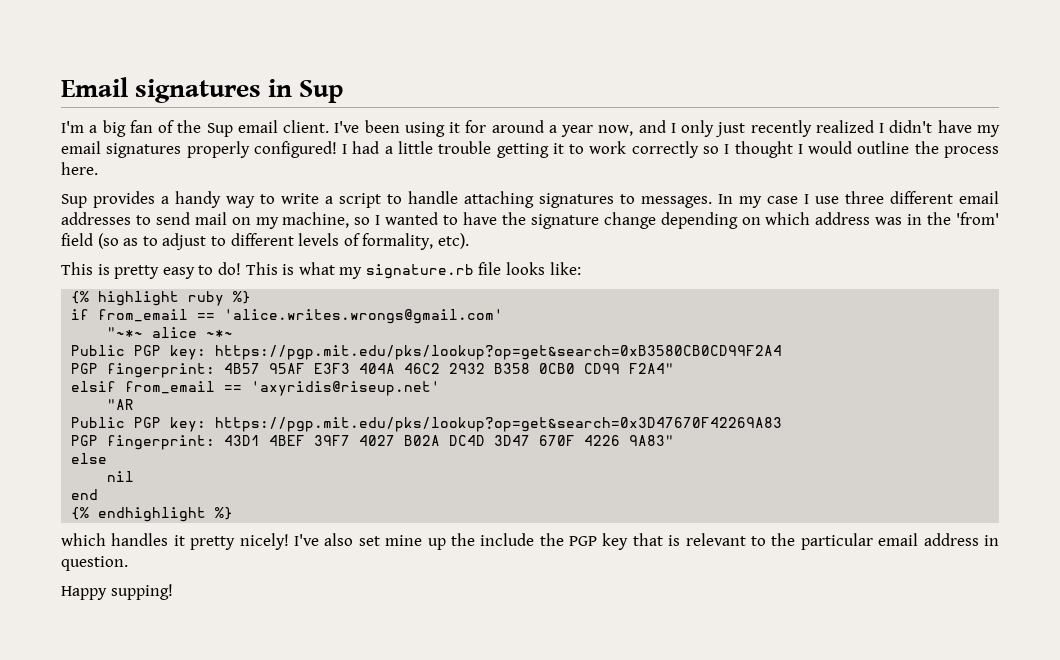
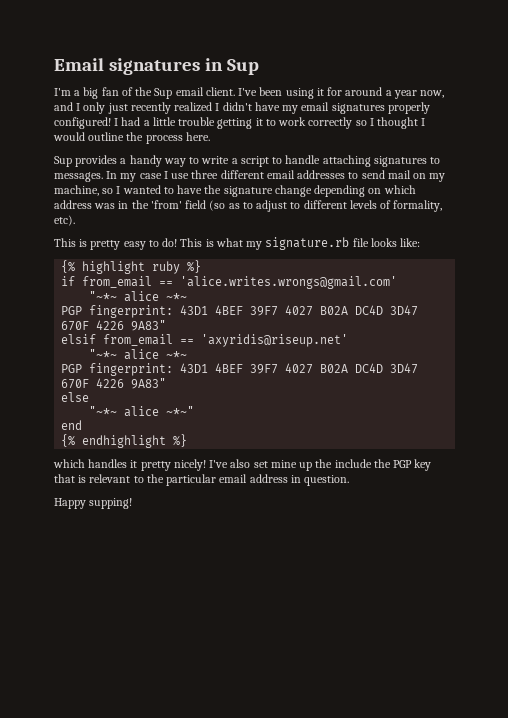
[71,345,783,360] [71,363,675,378] Public PGP key: https://pgp.mit.edu/pks/lookup?op=get&search=0xB3580CB0CD99F2A4 // PGP fingerprint: 4B57 95AF E3F3 404A 46C2 2932 B358 0CB0 CD99 F2A4" -> [61,305,419,318] [61,320,167,331] PGP fingerprint: 43D1 4BEF 39F7 4027 B02A DC4D 3D47 670F 4226 9A83"
[107,399,135,410] [71,417,783,432] "AR // Public PGP key: https://pgp.mit.edu/pks/lookup?op=get&search=0x3D47670F42269A83 -> [89,349,188,360] "~*~ alice ~*~
[107,471,135,482] nil -> [89,406,195,417] "~*~ alice ~*~"

